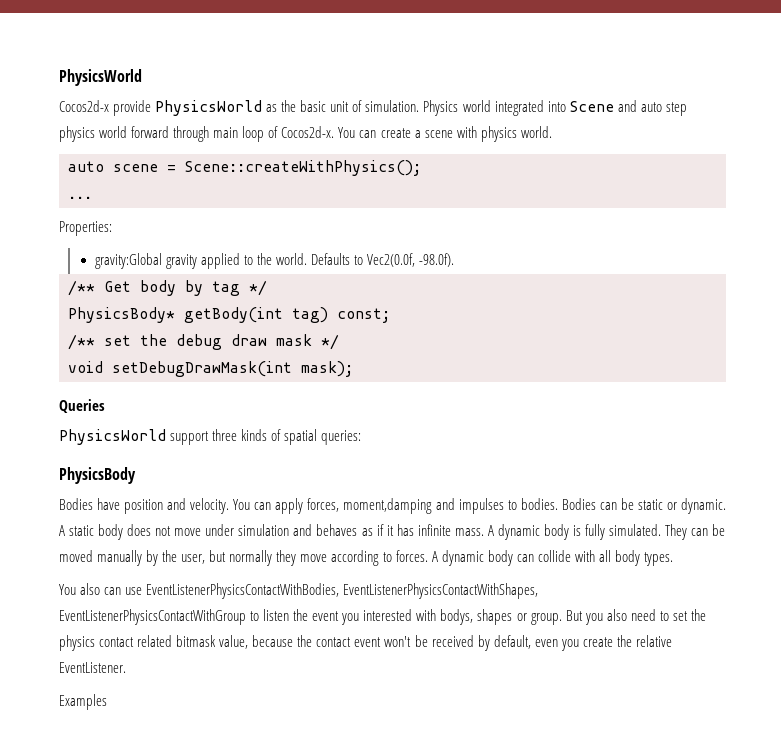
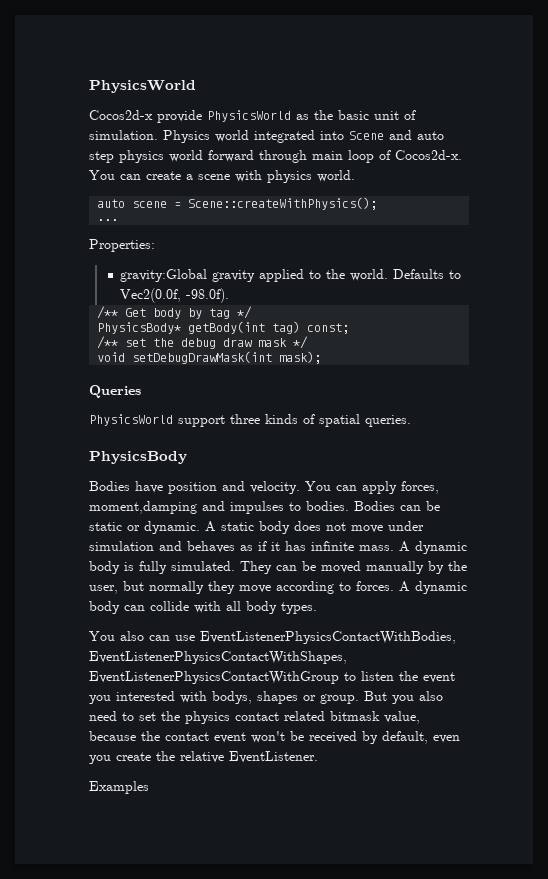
[321,430,362,445] queries: -> [365,415,411,427] queries.

